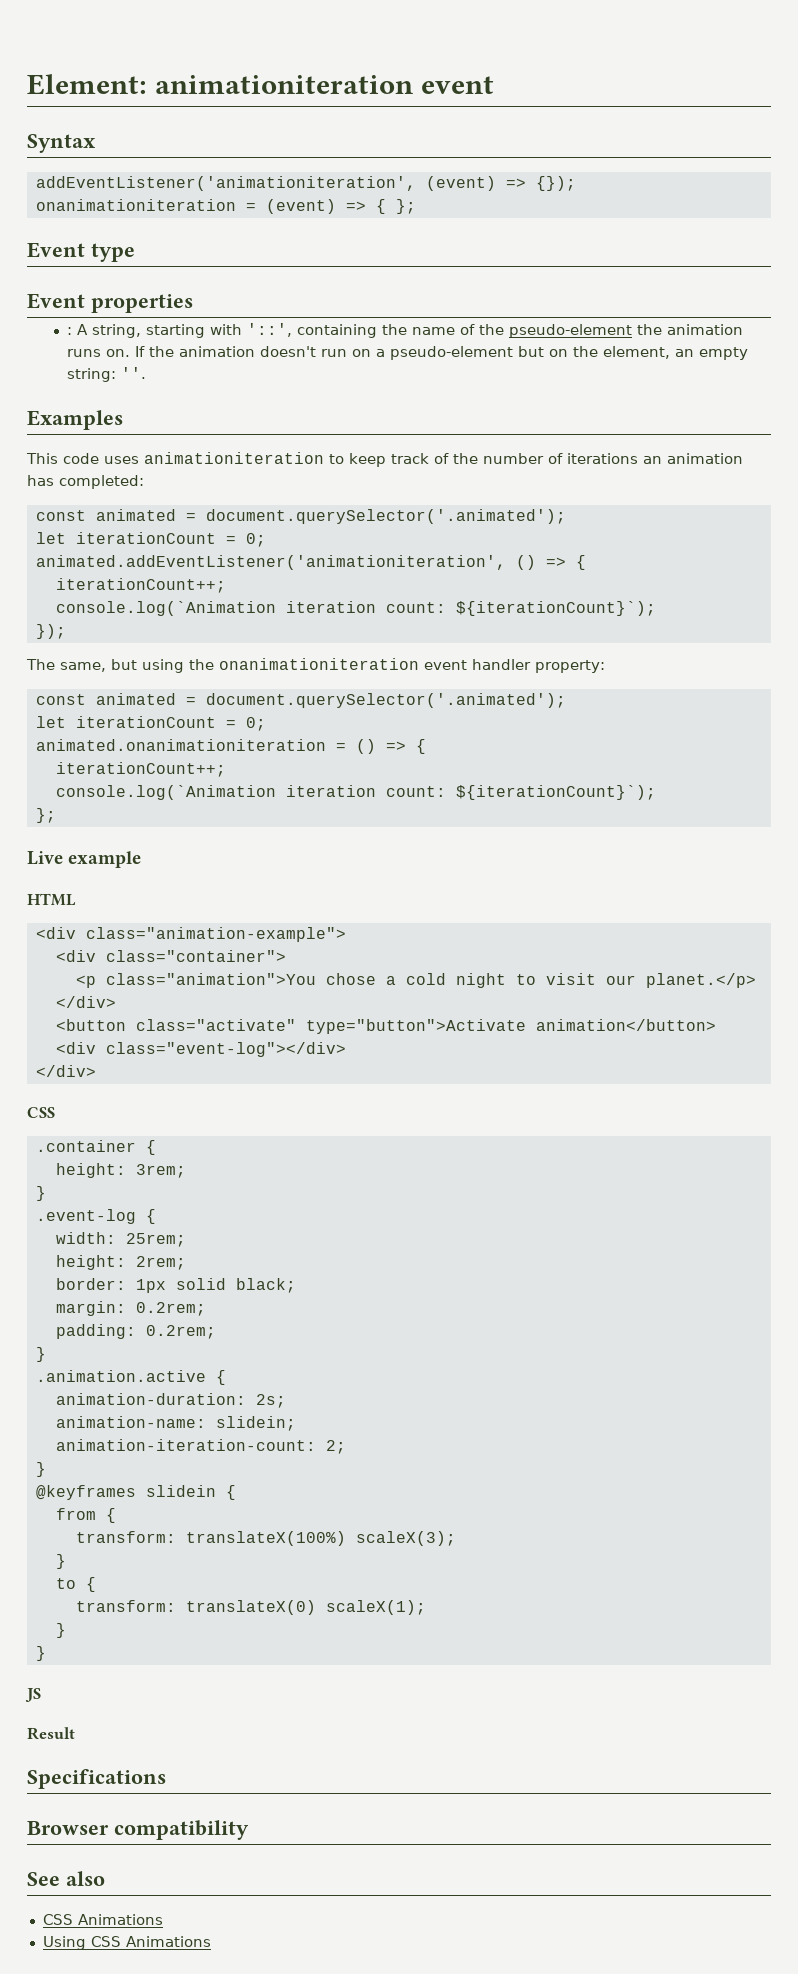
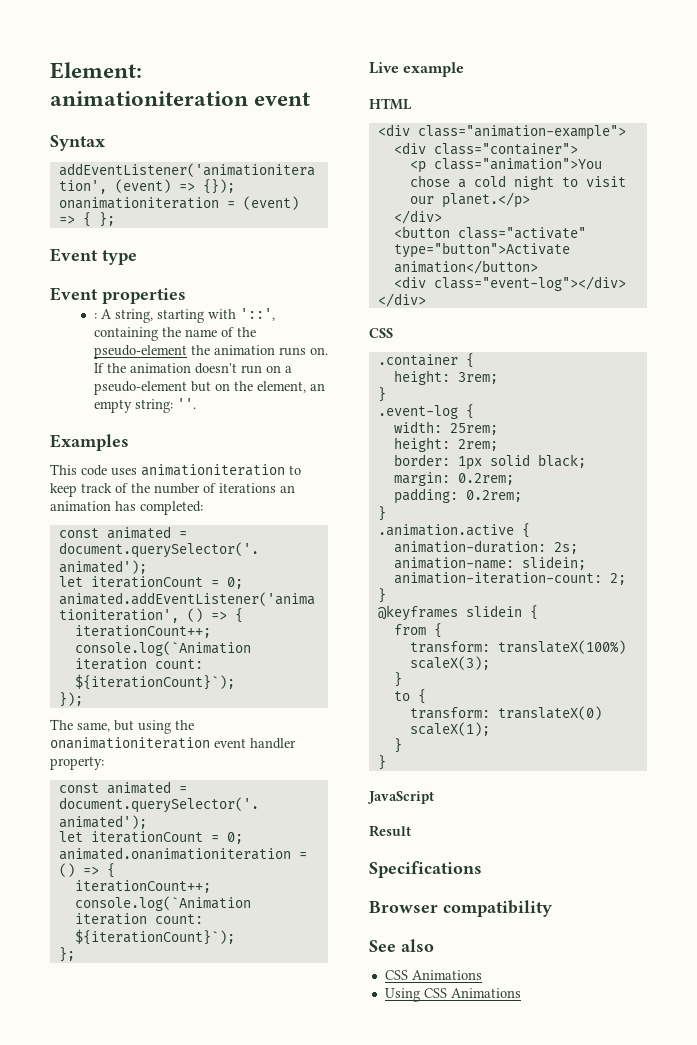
[25,1688,41,1702] JS -> [367,791,434,804] JavaScript

